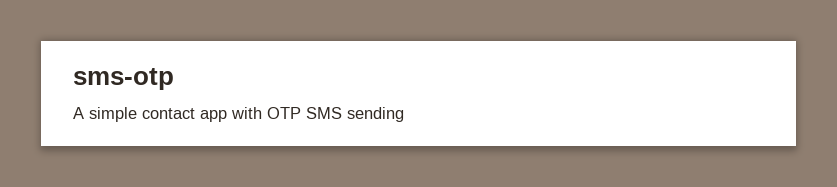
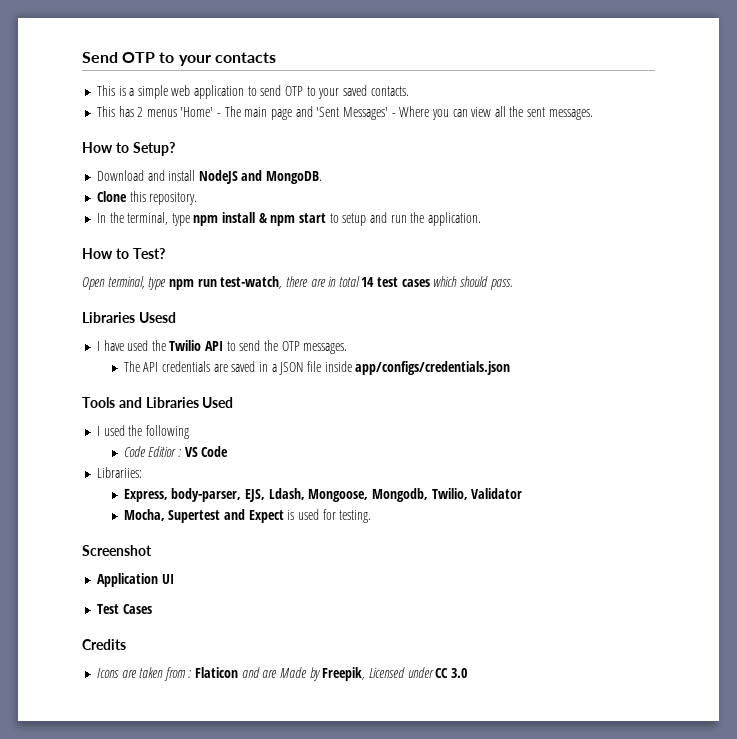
[73,68,174,90] [73,107,404,122] sms-otp // A simple contact app with OTP SMS sending -> [82,52,276,66] [96,85,409,99] [96,106,593,120] [82,142,175,156] [96,170,323,184] [96,191,198,205] [96,212,481,226] [82,248,165,259] [82,276,513,290] [82,312,176,323] [96,340,348,354] [123,361,511,375] [82,397,234,408] [96,425,189,439] [123,446,229,457] [96,467,142,478] [123,488,523,502] [123,509,372,523] [82,545,152,556] [96,573,174,587] [96,604,152,614] [82,639,126,650] [96,667,467,681] Send OTP to your contacts // This is a simple web application to send OTP to your saved contacts. // This has 2 menus 'Home' - The main page and 'Sent Messages' - Where you can view all the sent messages. // How to Setup? // Download and install NodeJS and MongoDB. // Clone this repository. // In the terminal, type npm install & npm start to setup and run the application. // How to Test? // Open terminal, type npm run test-watch, there are in total 14 test cases which should pass. // Libraries Usesd // I have used the Twilio API to send the OTP messages. // The API credentials are saved in a JSON file inside app/configs/credentials.json // Tools and Libraries Used // I used the following // Code Editior : VS Code // Librariies: // Express, body-parser, EJS, Ldash, Mongoose, Mongodb, Twilio, Validator // Mocha, Supertest and Expect is used for testing. // Screenshot // Application UI // Test Cases // Credits // Icons are taken from : Flaticon and are Made by Freepik, Licensed under CC 3.0

